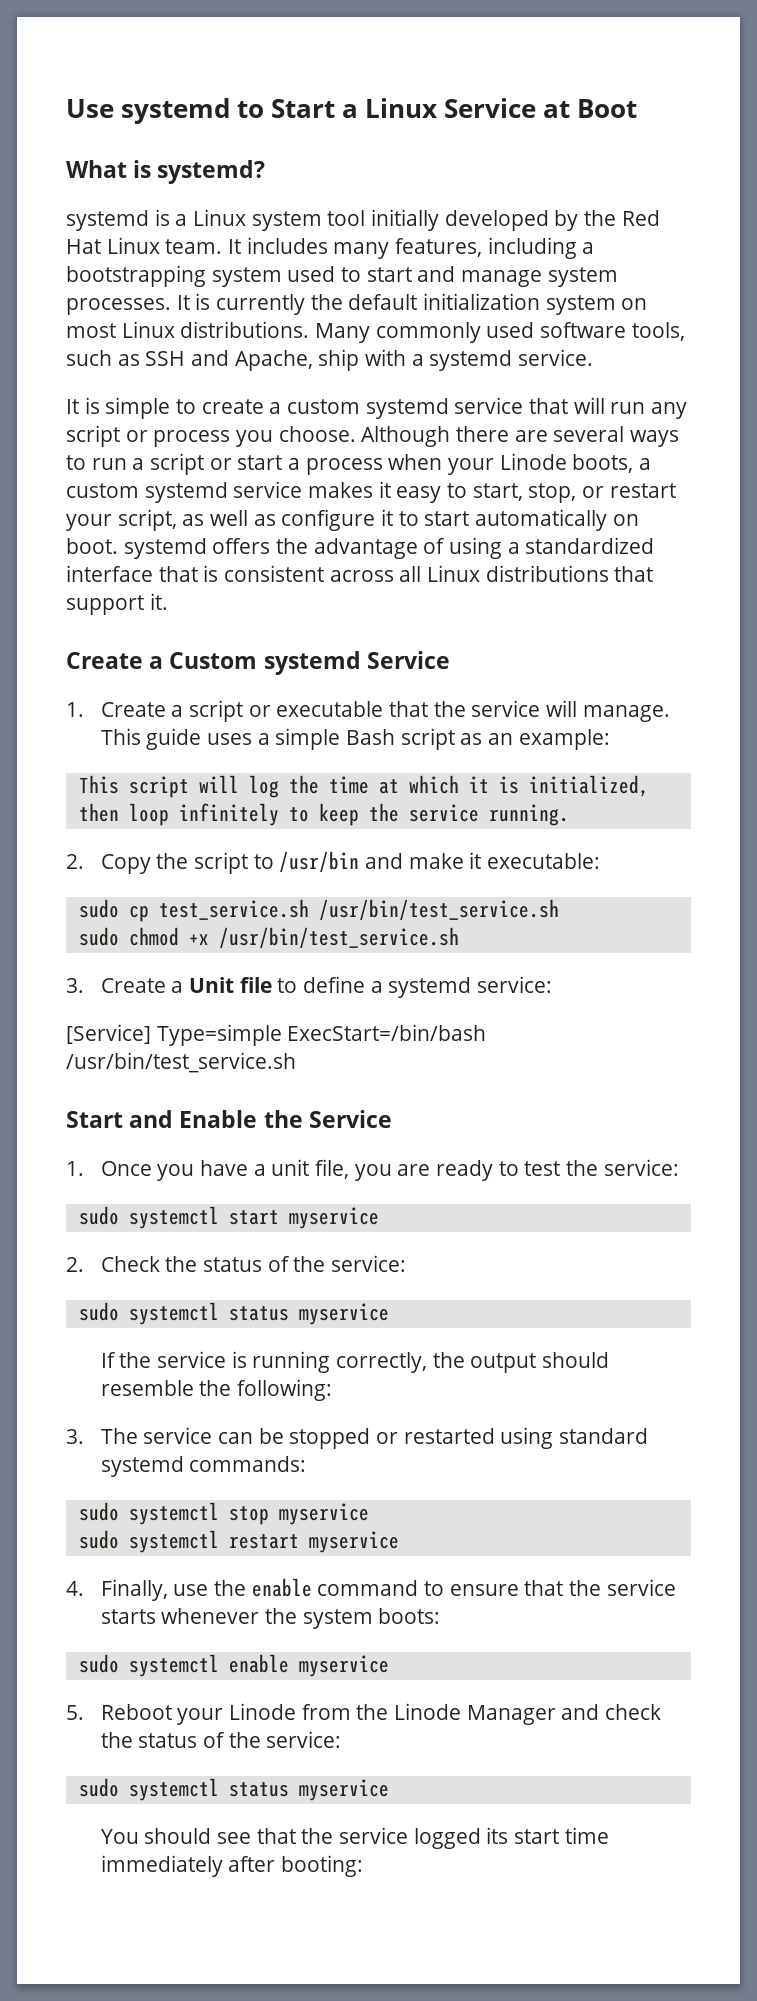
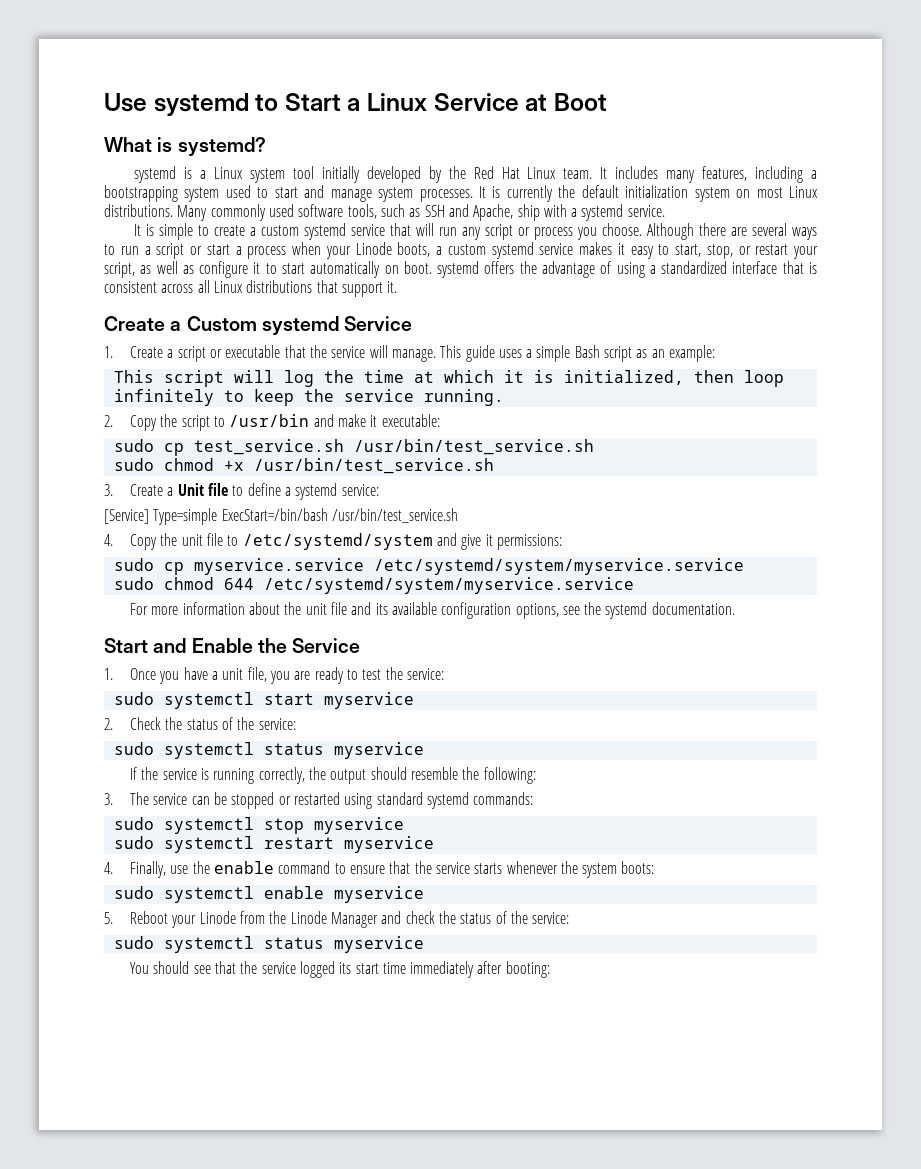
(296, 1062) none -> [104,533,562,550] [113,558,744,575] [113,577,634,594] [129,602,735,619] // 4. Copy the unit file to /etc/systemd/system and give it permissions: // sudo cp myservice.service /etc/systemd/system/myservice.service // sudo chmod 644 /etc/systemd/system/myservice.service // For more information about the unit file and its available configuration options, see the systemd documentation.

